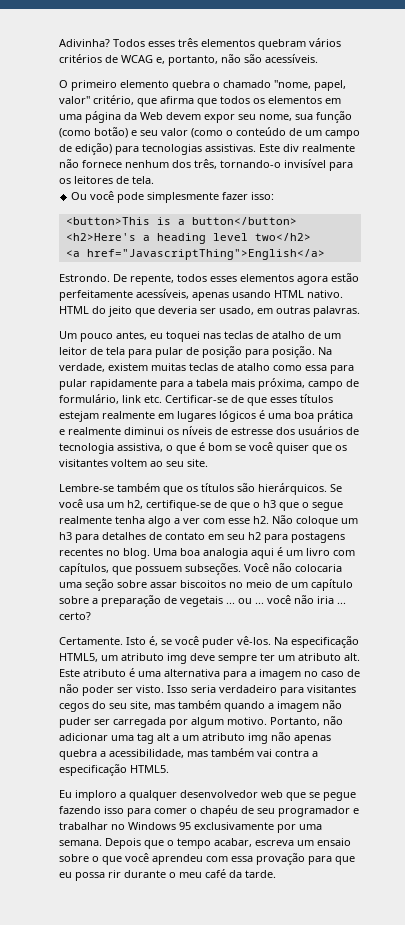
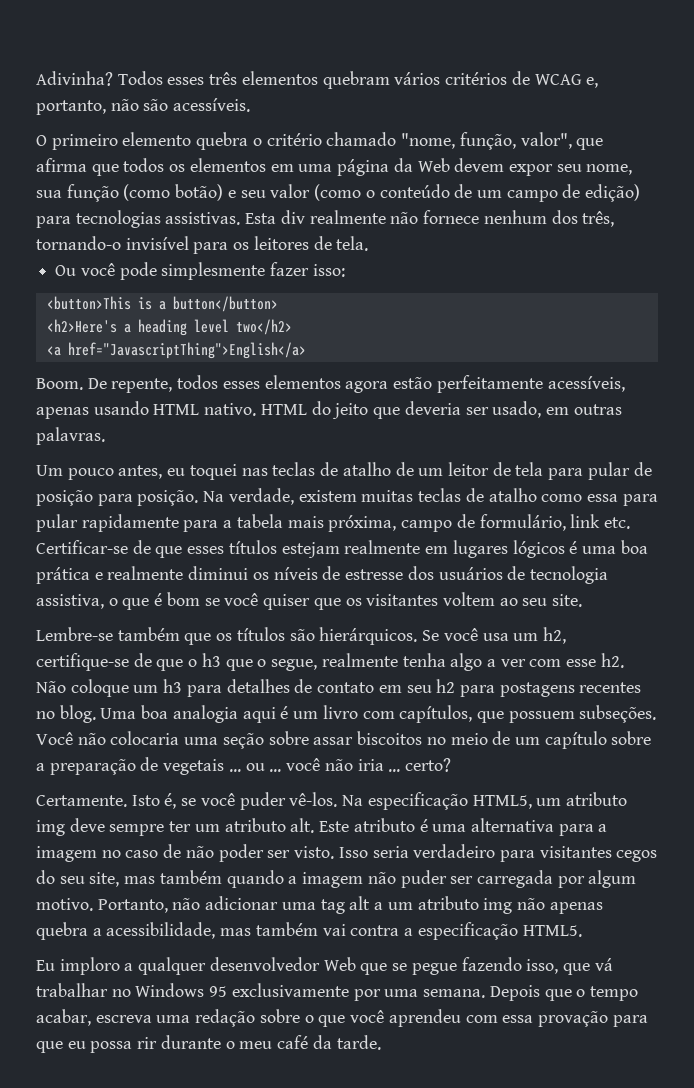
(220, 85) none -> [266,133,322,146] critério
[314,80,346,91] [59,95,134,105] papel, valor" critério, -> [459,132,572,150] função, valor",
[259,144,280,152] Este -> [245,213,277,224] Esta
[59,274,110,282] Estrondo. -> [36,378,83,390] Boom.
[312,502,343,511] segue -> [271,659,318,671] segue,
[261,790,283,798] web -> [323,957,356,971] Web
[104,805,359,817] isso para comer o chapéu de seu programador e -> [526,958,613,975] isso, que vá
[297,838,351,846] um ensaio -> [156,1009,256,1027] uma redação

